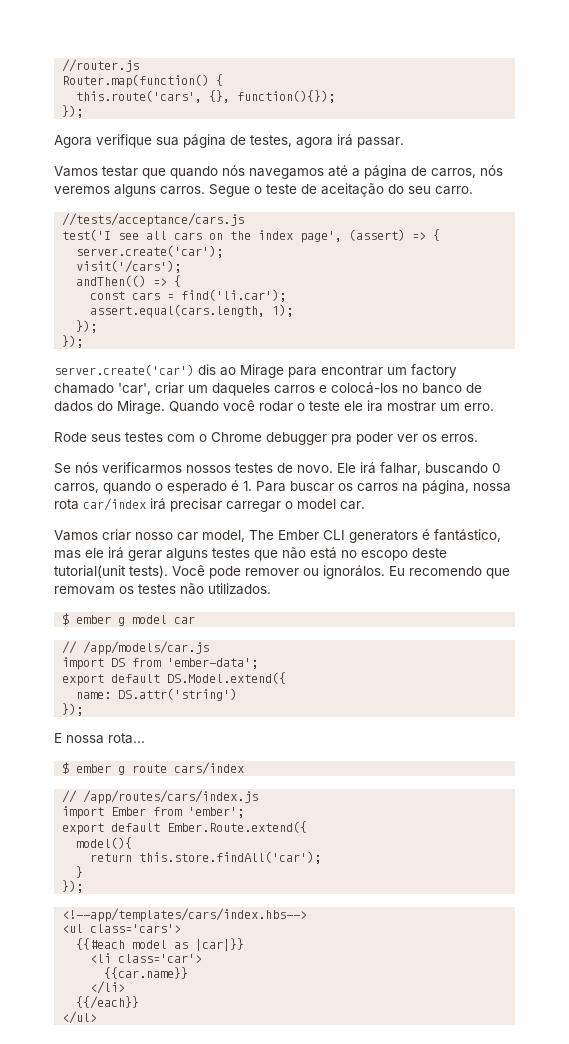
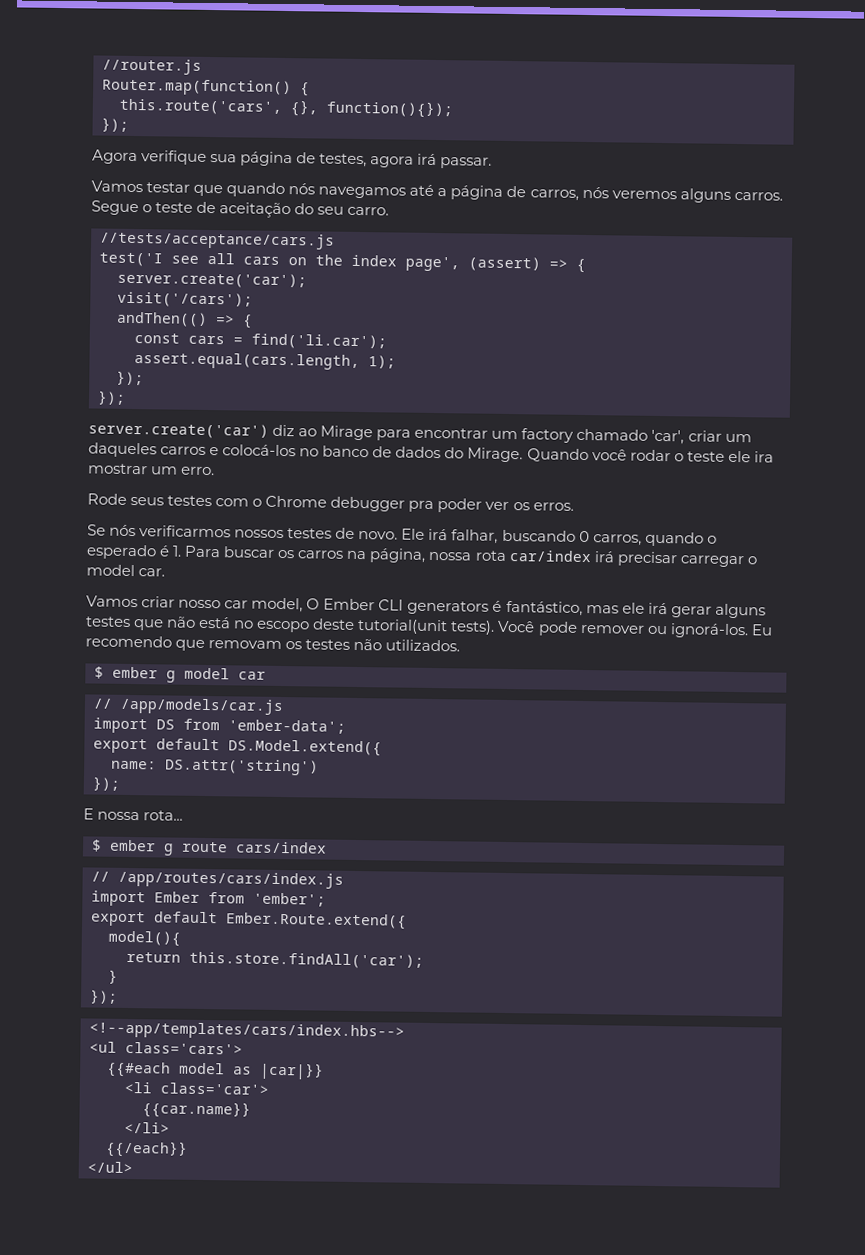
[198,364,216,375] dis -> [272,424,296,437] diz
[249,530,274,540] The -> [306,598,321,610] O
[323,565,385,579] ignorálos. -> [669,623,749,639] ignorá-los.

